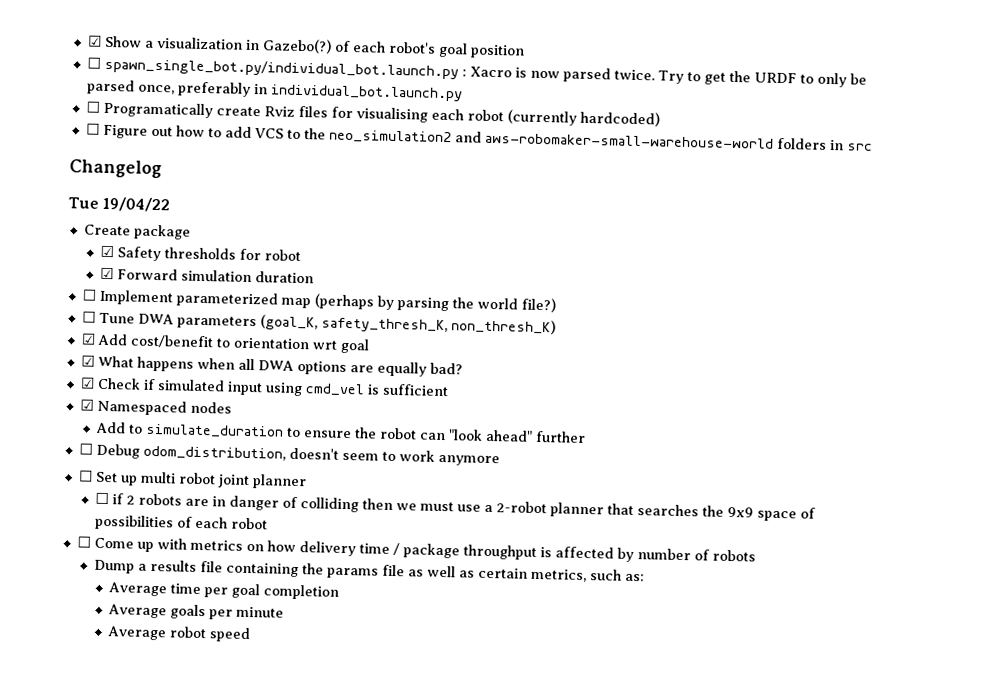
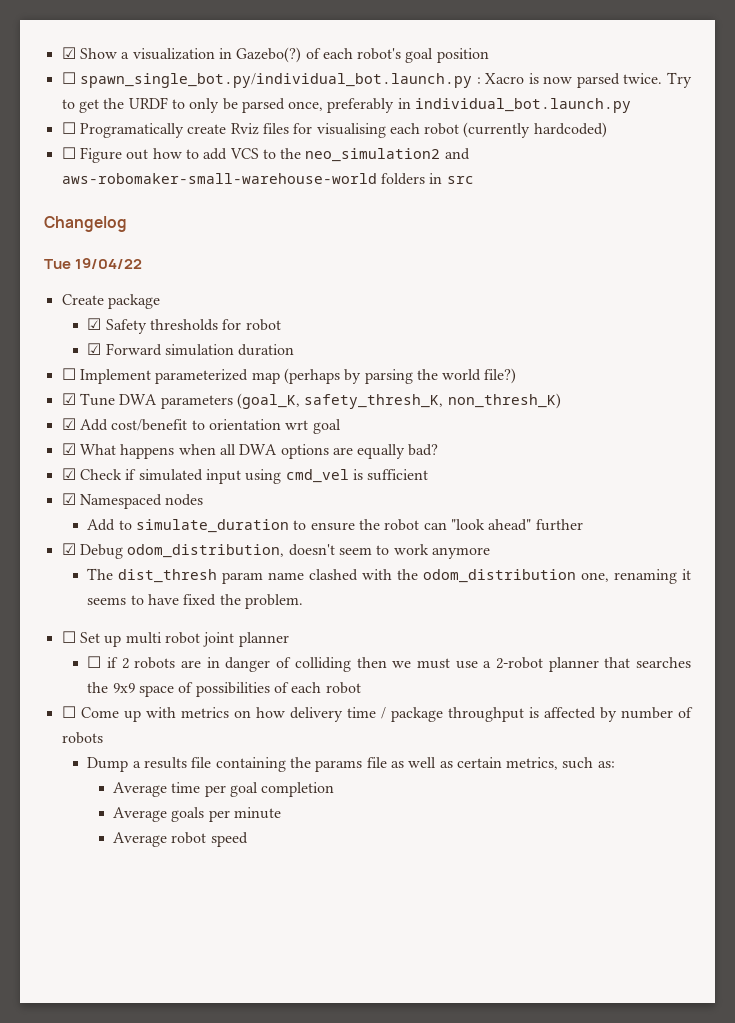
[81,311,96,323] ☐ -> [61,393,76,405] ☑
[78,443,93,455] ☐ -> [61,543,76,555] ☑
(500, 460) none -> [87,568,691,584] [87,594,303,609] // The dist_thresh param name clashed with the odom_distribution one, renaming it seems to have fixed the problem.

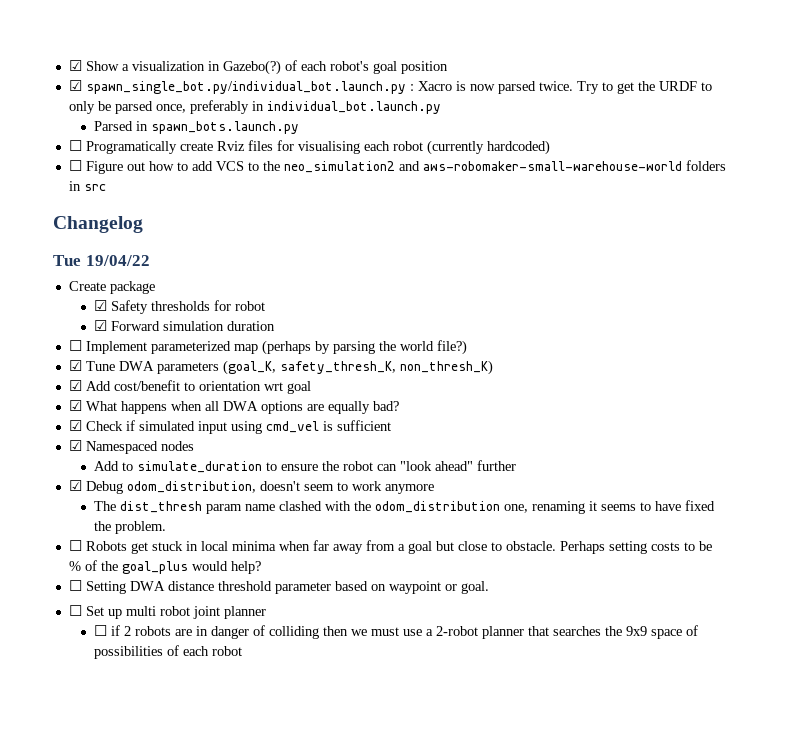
[61,72,76,84] ☐ -> [68,80,82,91] ☑
(632, 105) none -> [94,121,300,134] // Parsed in spawn_bots.launch.py
(303, 601) none -> [68,540,712,554] [68,560,261,574] [68,580,489,594] // ☐ Robots get stuck in local minima when far away from a goal but close to obstacle. Perhaps setting costs to be % of the goal_plus would help? // ☐ Setting DWA distance threshold parameter based on waypoint or goal.
[61,706,693,722] [61,732,103,744] [87,757,615,772] [113,782,335,797] [113,807,281,822] [113,832,248,847] // ☐ Come up with metrics on how delivery time / package throughput is affected by number of robots // Dump a results file containing the params file as well as certain metrics, such as: // Average time per goal completion // Average goals per minute // Average robot speed -> (243, 651) none

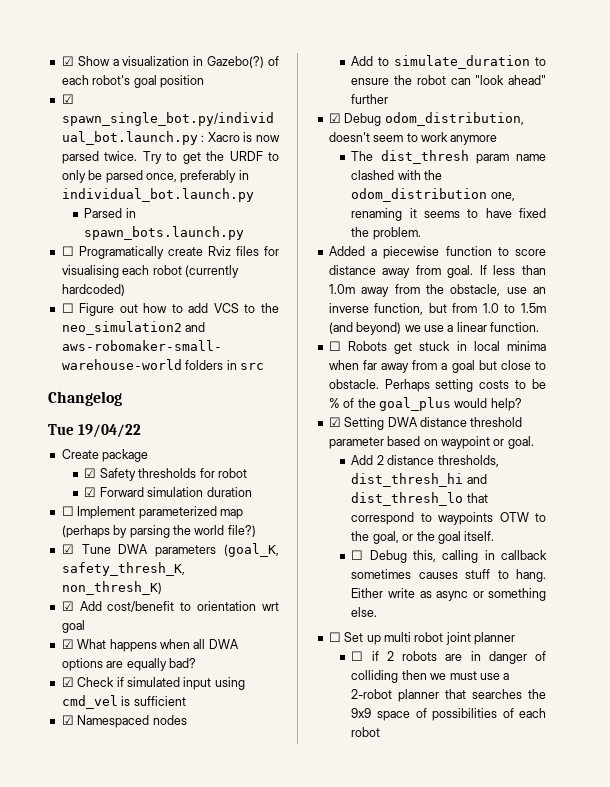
(167, 527) none -> [328,246,546,259] [328,265,546,278] [328,284,546,297] [328,303,546,315] [328,322,539,335] // Added a piecewise function to score distance away from goal. If less than 1.0m away from the obstacle, use an inverse function, but from 1.0 to 1.5m (and beyond) we use a linear function.
[68,580,82,591] ☐ -> [328,417,341,427] ☑
(489, 587) none -> [351,455,499,467] [351,473,487,487] [351,492,488,506] [351,512,546,525] [351,531,495,544] [351,550,547,563] [351,569,546,582] [351,588,546,601] [351,607,378,617] // Add 2 distance thresholds, dist_thresh_hi and dist_thresh_lo that correspond to waypoints OTW to the goal, or the goal itself. // ☐ Debug this, calling in callback sometimes causes stuff to hang. Either write as async or something else.

